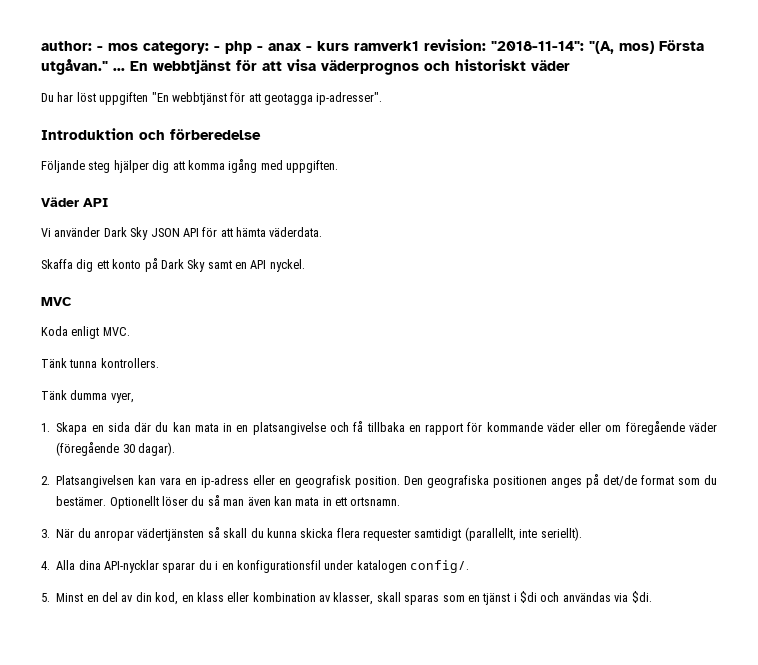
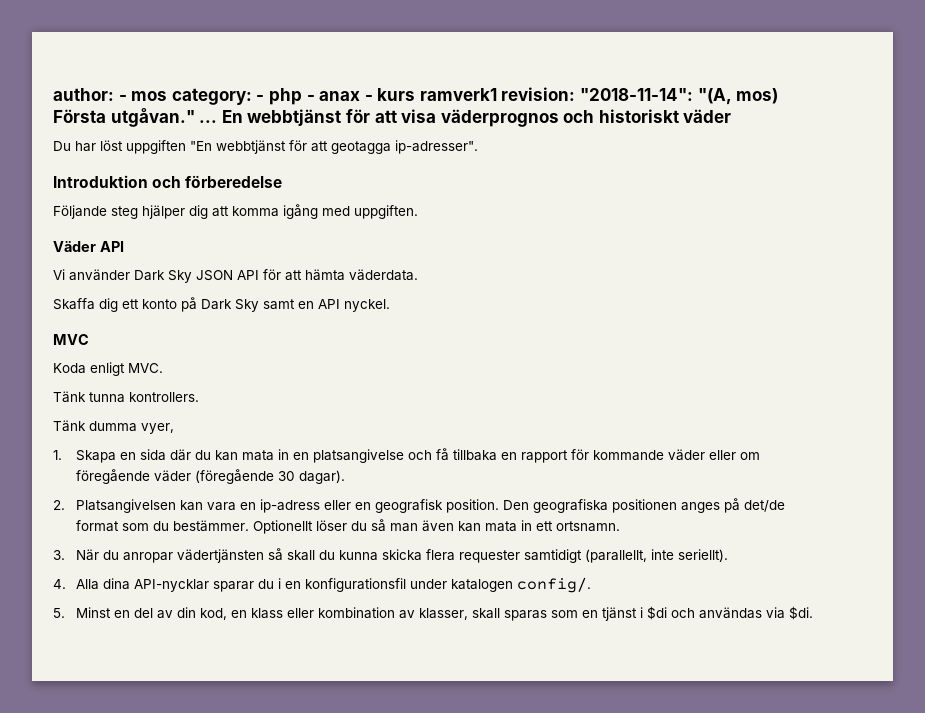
[56,496,107,506] bestämer. -> [172,520,249,532] bestämmer.

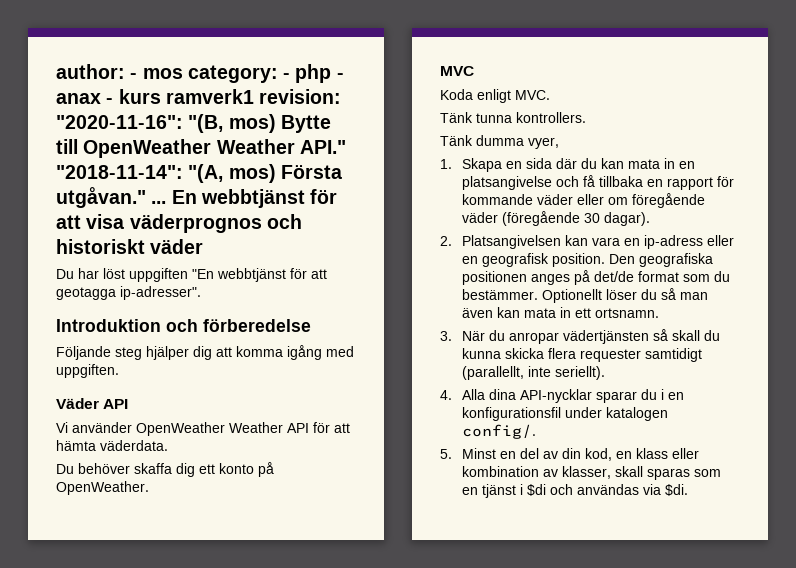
(576, 94) none -> [56,114,331,133] [56,139,346,158] "2020-11-16": "(B, mos) Bytte till OpenWeather Weather API."
[134,270,233,283] Dark Sky JSON -> [136,422,283,436] OpenWeather Weather
[53,298,95,310] Skaffa -> [56,463,172,474] Du behöver skaffa
[201,299,390,312] Dark Sky samt en API nyckel. -> [56,481,149,495] OpenWeather.

